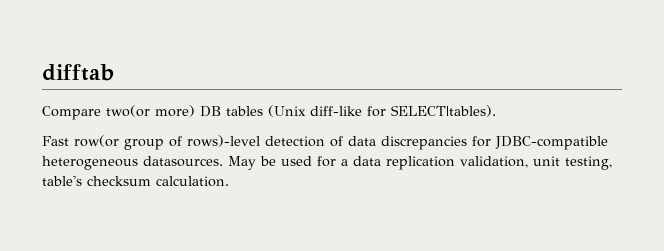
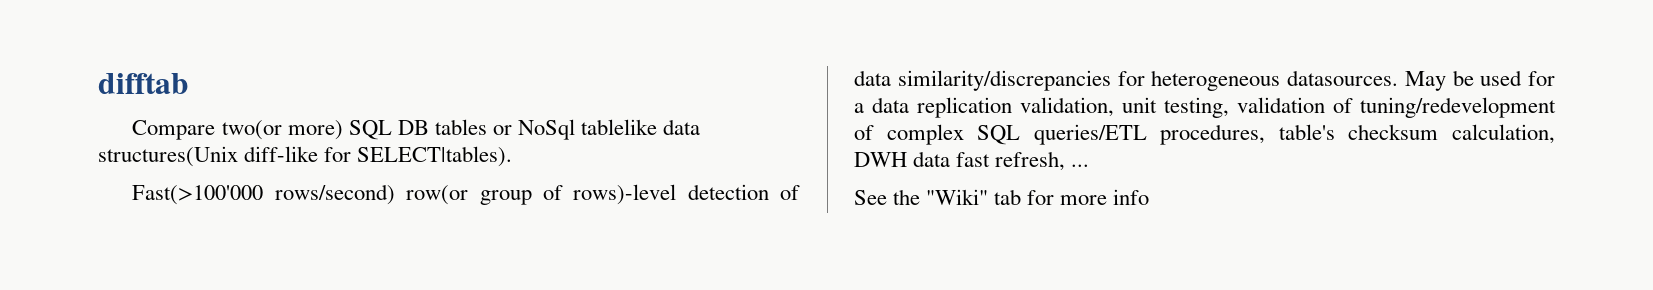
(195, 111) none -> [348,120,392,140] SQL
[268,105,306,117] (Unix -> [492,119,701,140] [98,146,238,167] or NoSql tablelike data structures(Unix
[42,136,69,146] Fast -> [132,184,395,205] Fast(>100'000 rows/second)
[381,136,608,150] discrepancies for JDBC-compatible -> [897,70,1145,91] similarity/discrepancies for
[42,175,229,187] table's checksum calculation. -> [1237,97,1556,118] [854,124,1555,145] [854,151,1090,171] [854,189,1150,205] validation of tuning/redevelopment of complex SQL queries/ETL procedures, table's checksum calculation, DWH data fast refresh, ... // See the "Wiki" tab for more info

